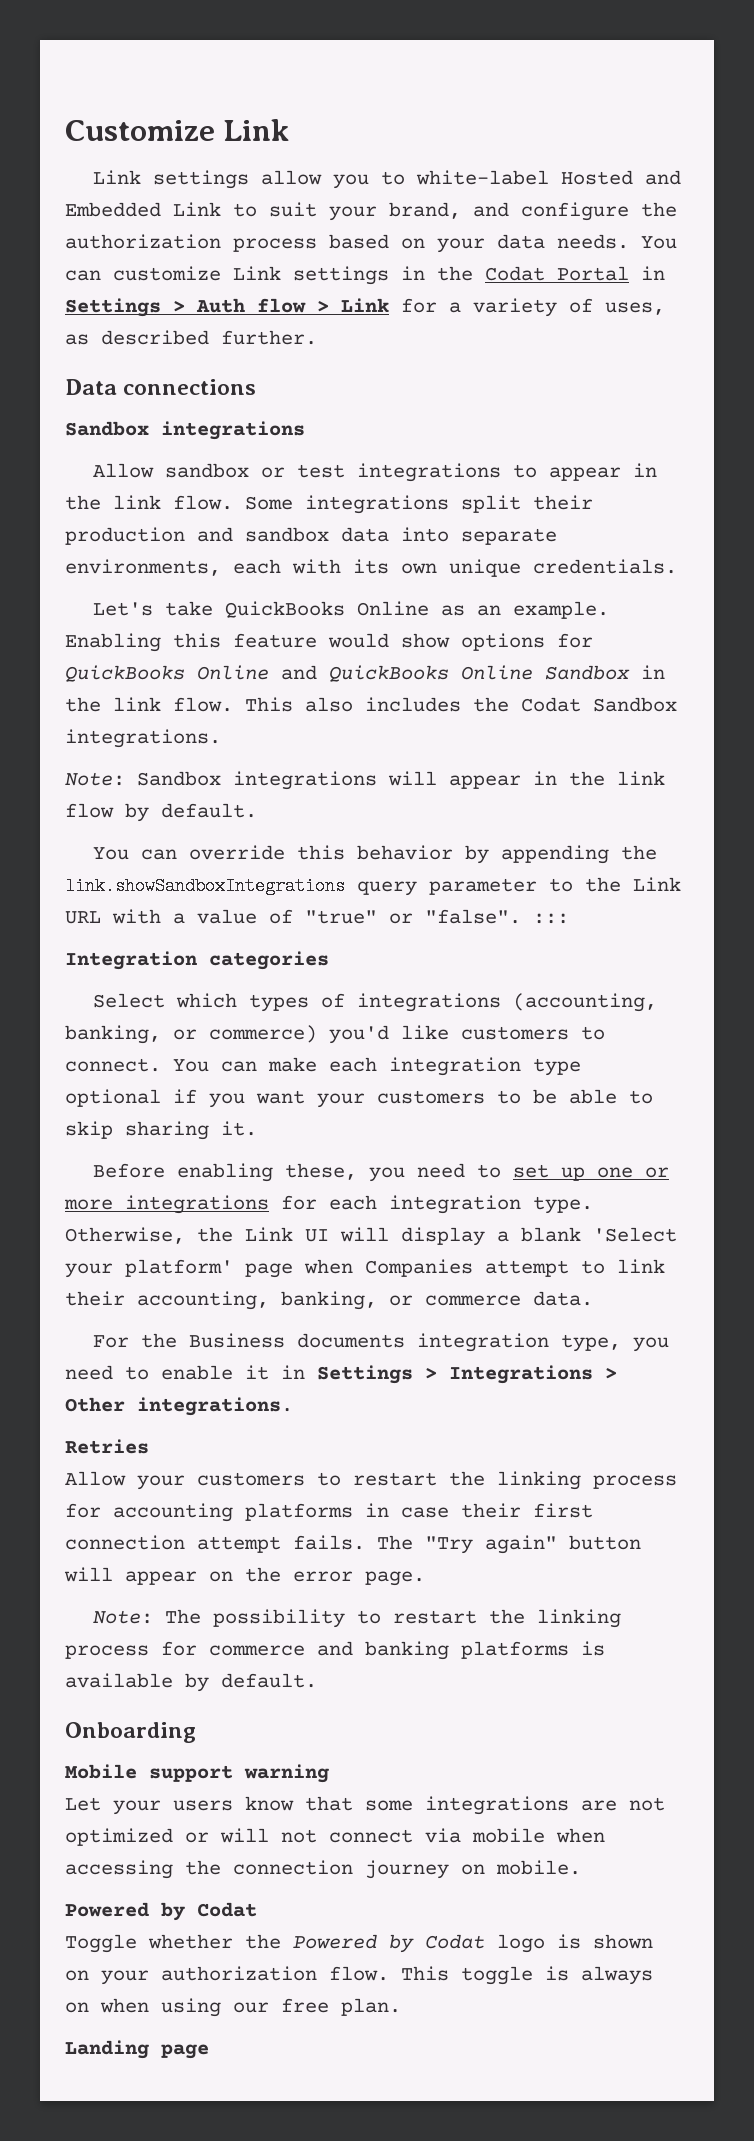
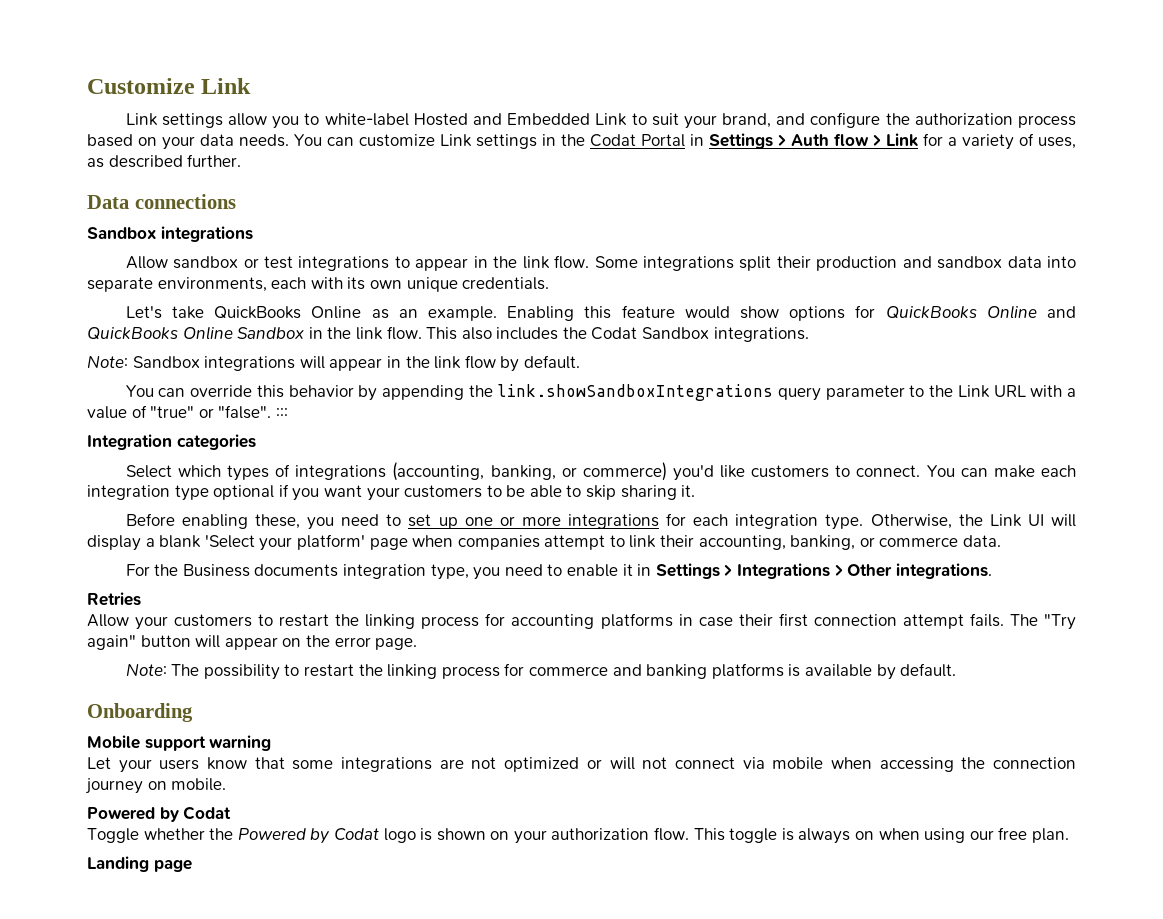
[365,1259,473,1277] Companies -> [457,535,540,550] companies

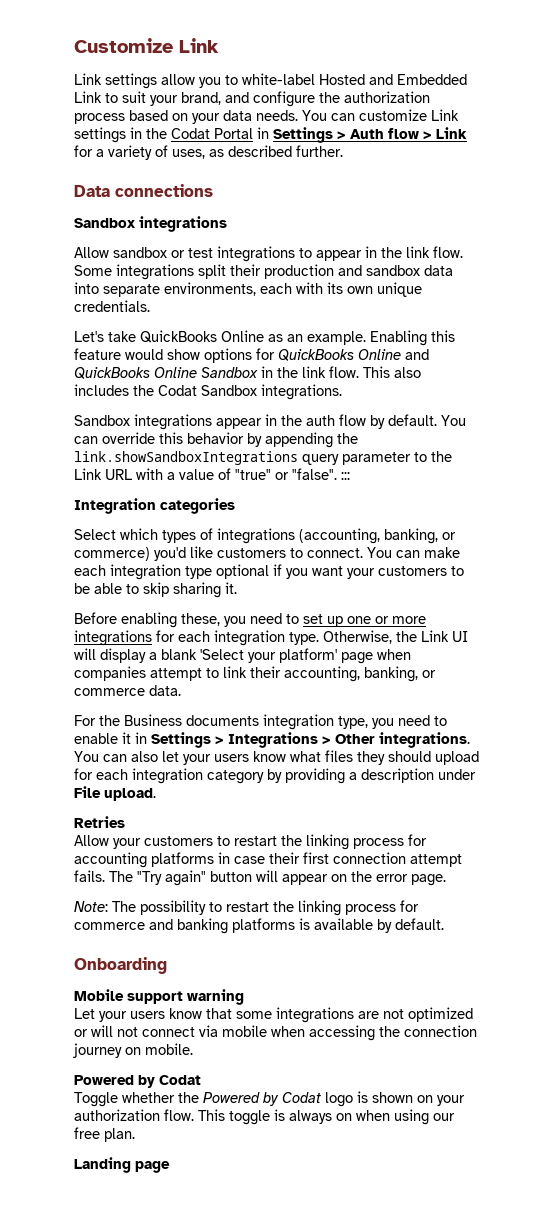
[87,355,462,371] Note: Sandbox integrations will appear in the link -> [74,414,335,430] Sandbox integrations appear in the auth
(580, 362) // -> (437, 420) none
(992, 571) none -> [74,750,479,765] [74,768,476,784] [74,786,156,801] You can also let your users know what files they should upload for each integration category by providing a description under File upload.

